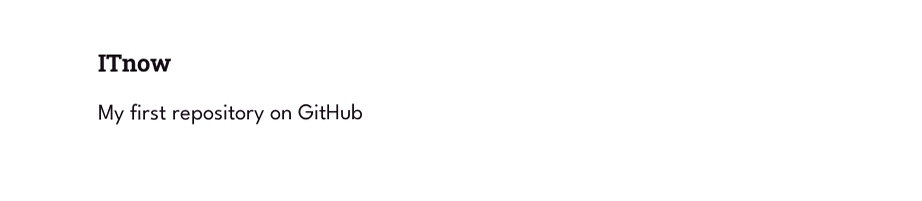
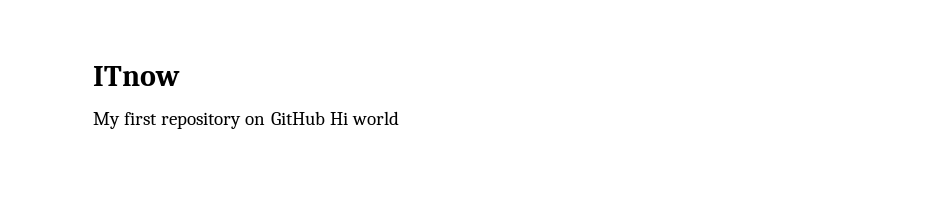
(365, 112) none -> [329,111,399,125] Hi world

